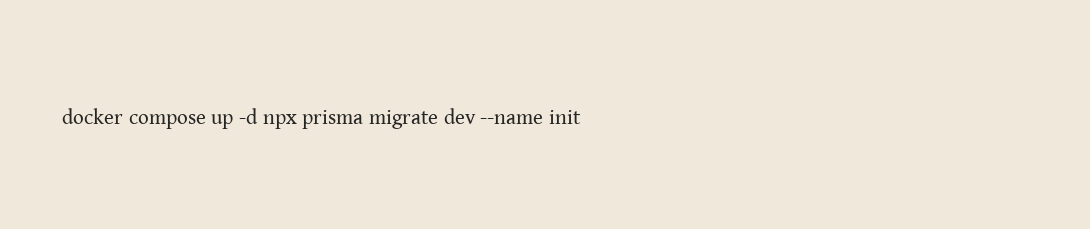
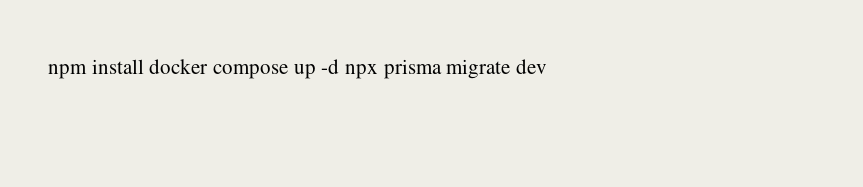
(62, 116) none -> [48,59,144,79] npm install
[480,110,582,124] --name init -> (548, 66) none

